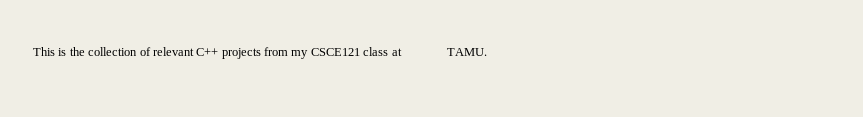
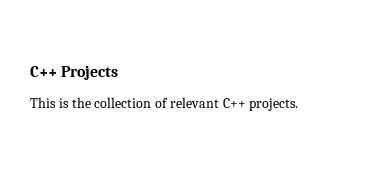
(33, 51) none -> [30,65,119,80] C++ Projects //
[221,47,487,59] projects from my CSCE121 class at TAMU. -> [249,98,299,111] projects.

